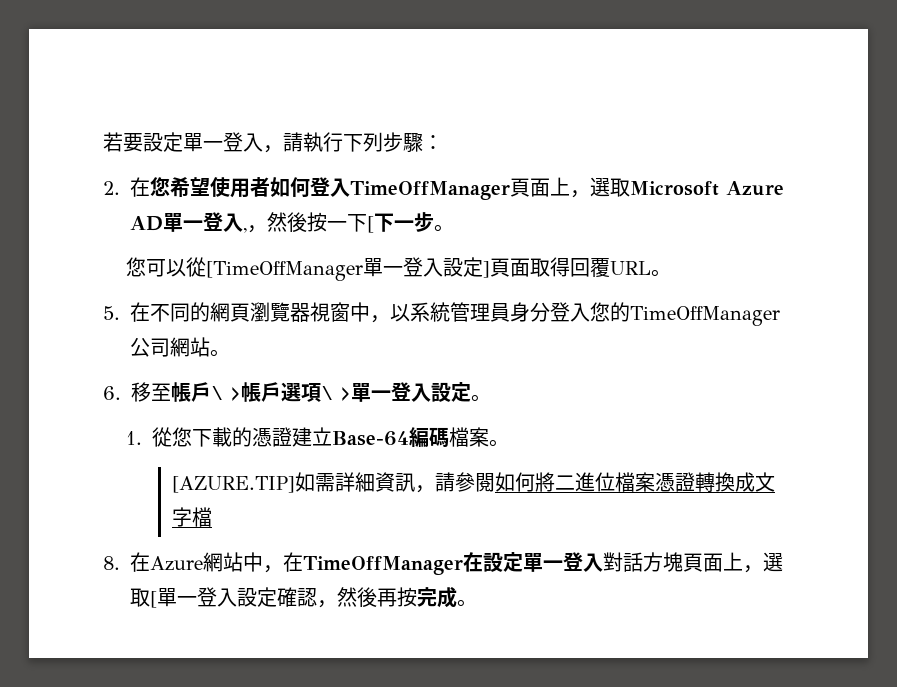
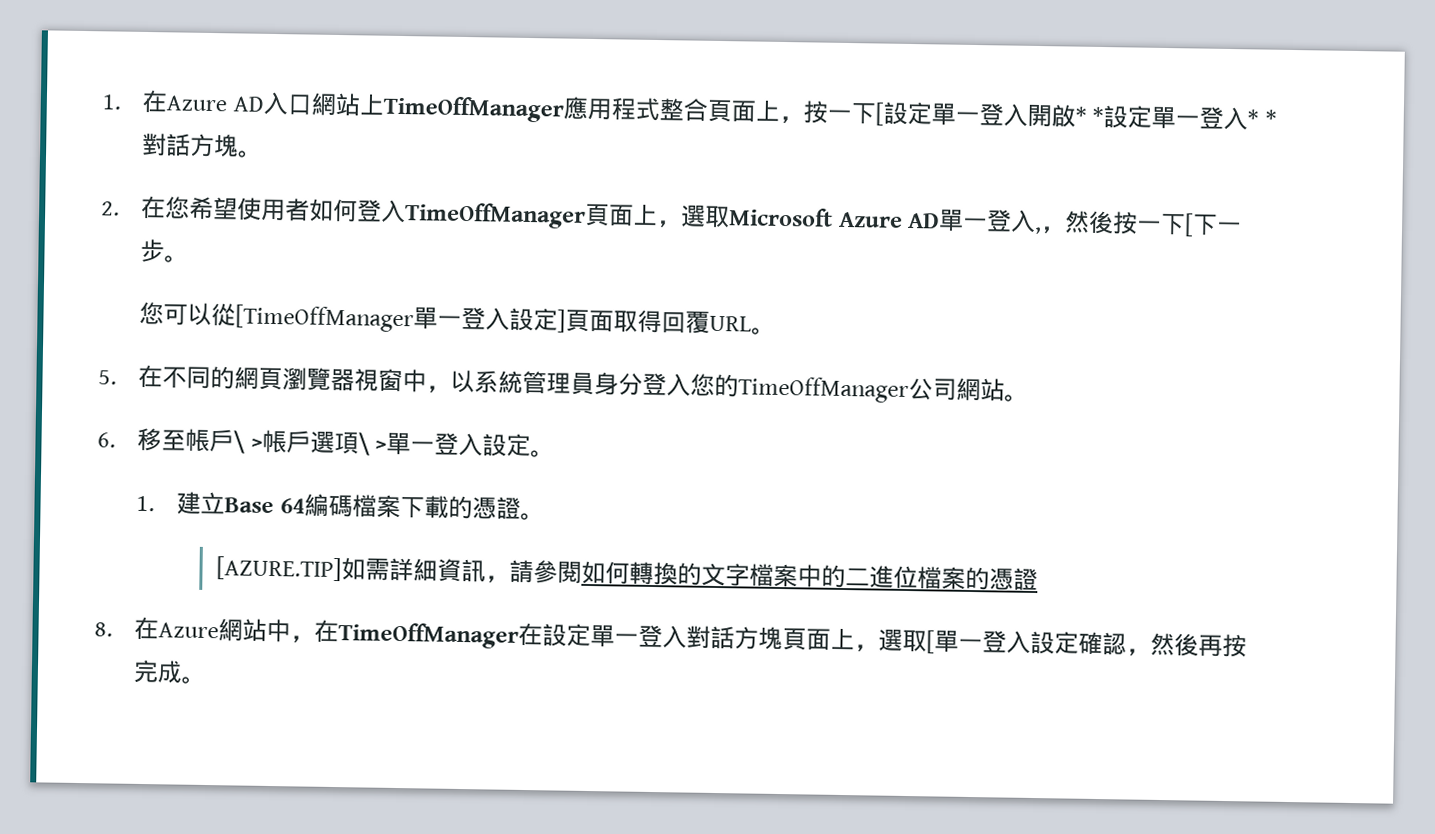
[103,132,443,153] 若要設定單一登入，請執行下列步驟： -> [102,89,1277,131] [142,132,264,158] 1.在Azure AD入口網站上TimeOffManager應用程式整合頁面上，按一下[設定單一登入開啟* *設定單一登入* *對話方塊。
[151,427,489,447] 從您下載的憑證建立Base-64編碼檔案 -> [176,491,521,520] 建立Base 64編碼檔案下載的憑證
[534,472,555,492] 將 -> [628,561,846,589] 轉換的文字檔案中的
[654,472,775,492] [171,507,212,527] 憑證轉換成文字檔 -> [964,566,1038,592] 的憑證

